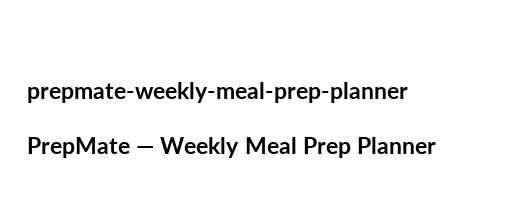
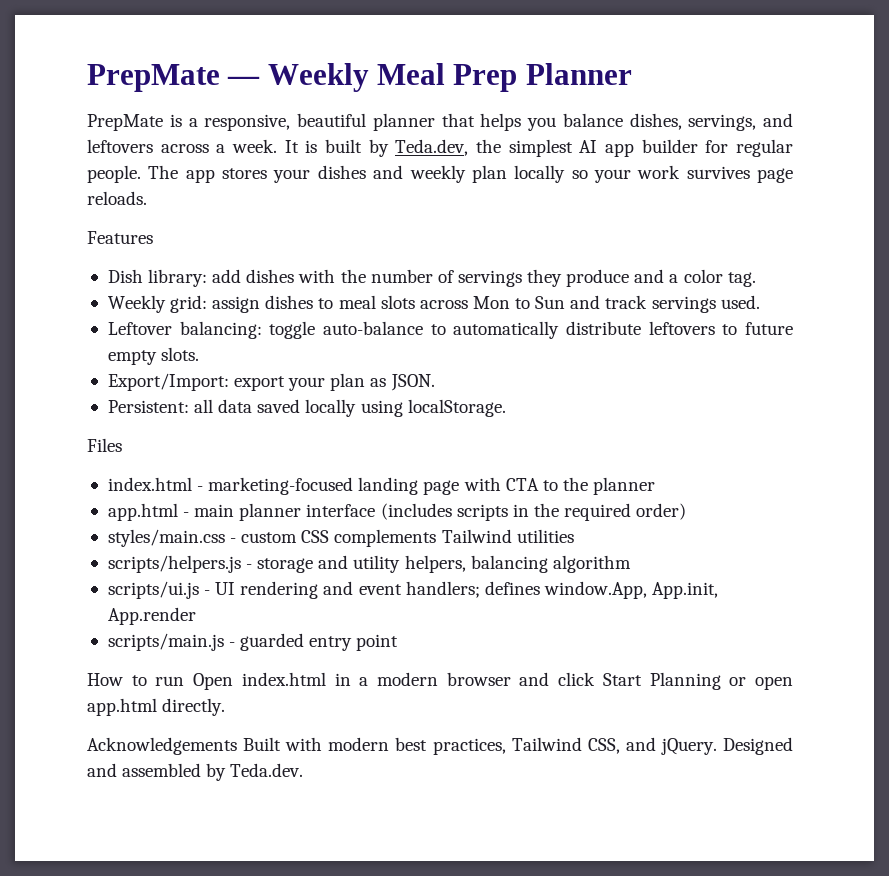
[27,82,408,103] prepmate-weekly-meal-prep-planner // -> (87, 78) none
(437, 145) none -> [87,113,793,131] [87,139,793,157] [87,165,793,183] [87,191,147,205] [87,231,153,244] [107,269,756,287] [107,295,760,313] [107,321,794,339] [107,347,200,365] [107,373,435,391] [107,399,506,417] [87,438,122,452] [107,477,656,495] [107,503,687,521] [107,529,574,547] [107,555,631,573] [107,581,719,599] [107,607,196,625] [107,633,399,651] [87,672,793,690] [87,698,226,716] [87,737,794,755] [87,763,304,781] // PrepMate is a responsive, beautiful planner that helps you balance dishes, servings, and leftovers across a week. It is built by Teda.dev, the simplest AI app builder for regular people. The app stores your dishes and weekly plan locally so your work survives page reloads. // Features // Dish library: add dishes with the number of servings they produce and a color tag. // Weekly grid: assign dishes to meal slots across Mon to Sun and track servings used. // Leftover balancing: toggle auto-balance to automatically distribute leftovers to future empty slots. // Export/Import: export your plan as JSON. // Persistent: all data saved locally using localStorage. // Files // index.html - marketing-focused landing page with CTA to the planner // app.html - main planner interface (includes scripts in the required order) // styles/main.css - custom CSS complements Tailwind utilities // scripts/helpers.js - storage and utility helpers, balancing algorithm // scripts/ui.js - UI rendering and event handlers; defines window.App, App.init, App.render // scripts/main.js - guarded entry point // How to run Open index.html in a modern browser and click Start Planning or open app.html directly. // Acknowledgements Built with modern best practices, Tailwind CSS, and jQuery. Designed and assembled by Teda.dev.

